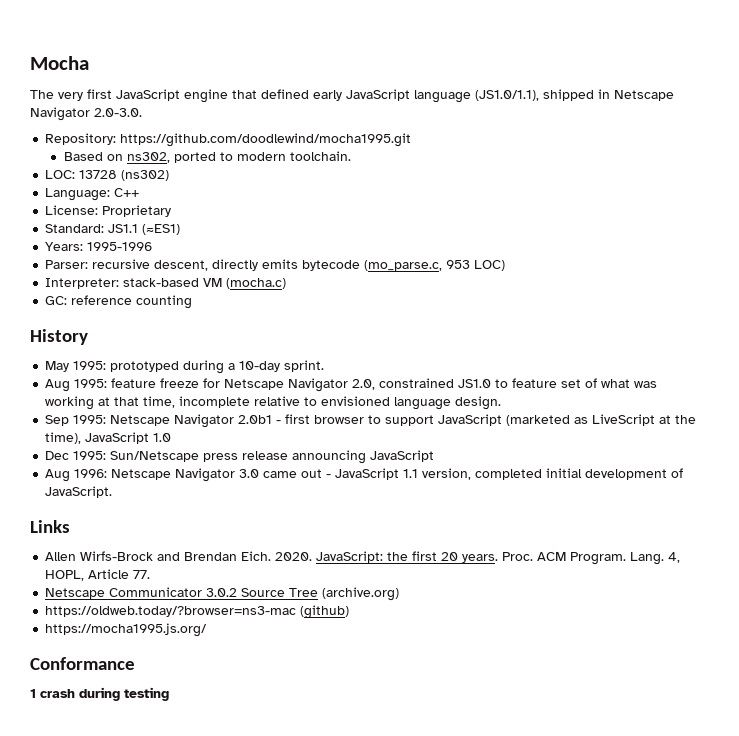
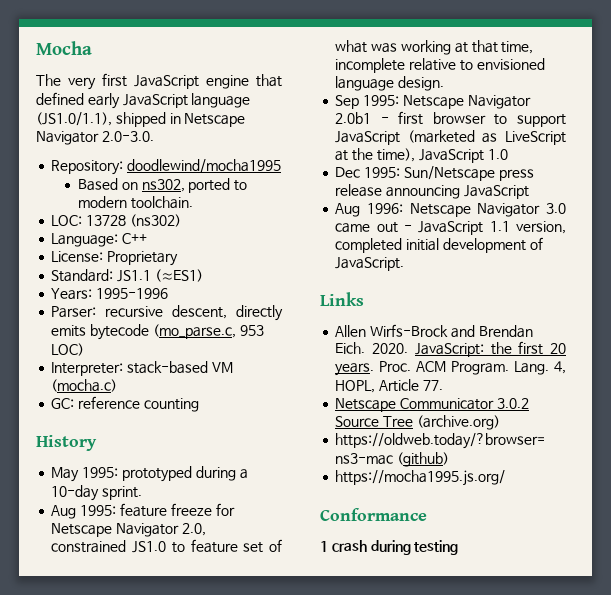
[120,133,412,147] https://github.com/doodlewind/mocha1995.git -> [127,159,282,173] doodlewind/mocha1995

